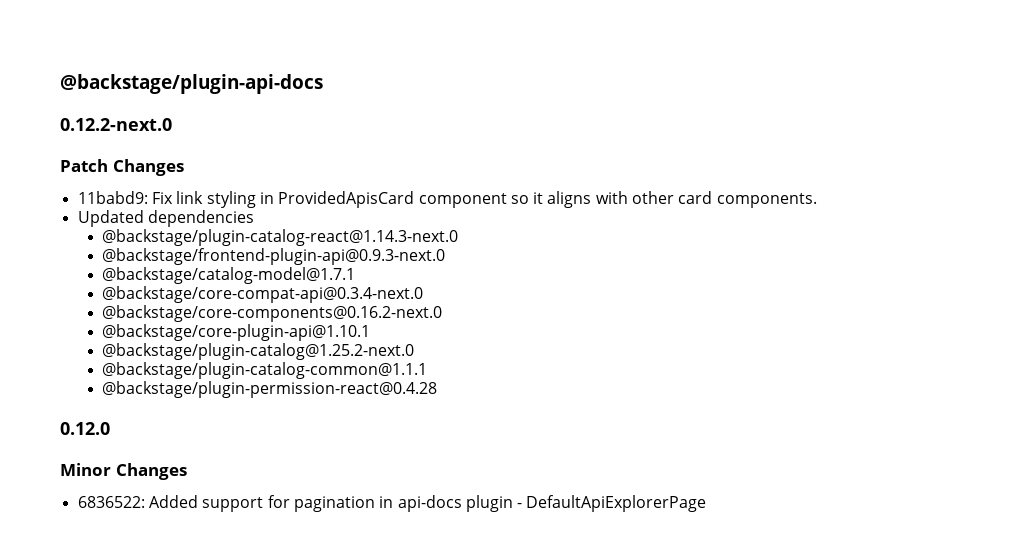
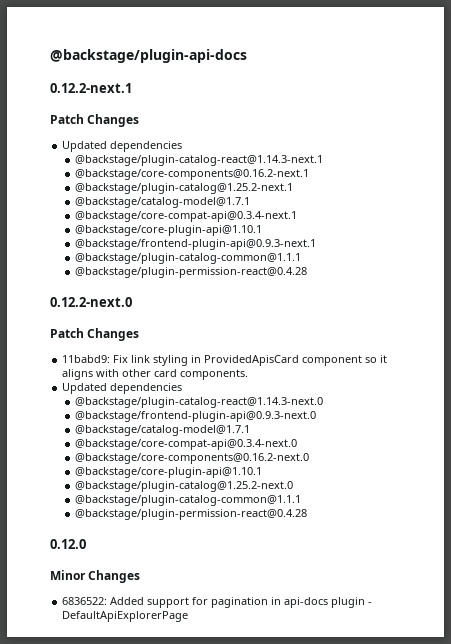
(323, 84) none -> [50,83,132,93] [50,114,140,127] [62,141,183,152] [74,155,323,166] [74,169,309,180] [74,183,293,194] [74,197,250,208] [74,211,297,222] [74,225,262,236] [74,239,316,250] [74,253,301,264] [74,267,307,278] // 0.12.2-next.1 // Patch Changes // Updated dependencies // @backstage/plugin-catalog-react@1.14.3-next.1 // @backstage/core-components@0.16.2-next.1 // @backstage/plugin-catalog@1.25.2-next.1 // @backstage/catalog-model@1.7.1 // @backstage/core-compat-api@0.3.4-next.1 // @backstage/core-plugin-api@1.10.1 // @backstage/frontend-plugin-api@0.9.3-next.1 // @backstage/plugin-catalog-common@1.1.1 // @backstage/plugin-permission-react@0.4.28

